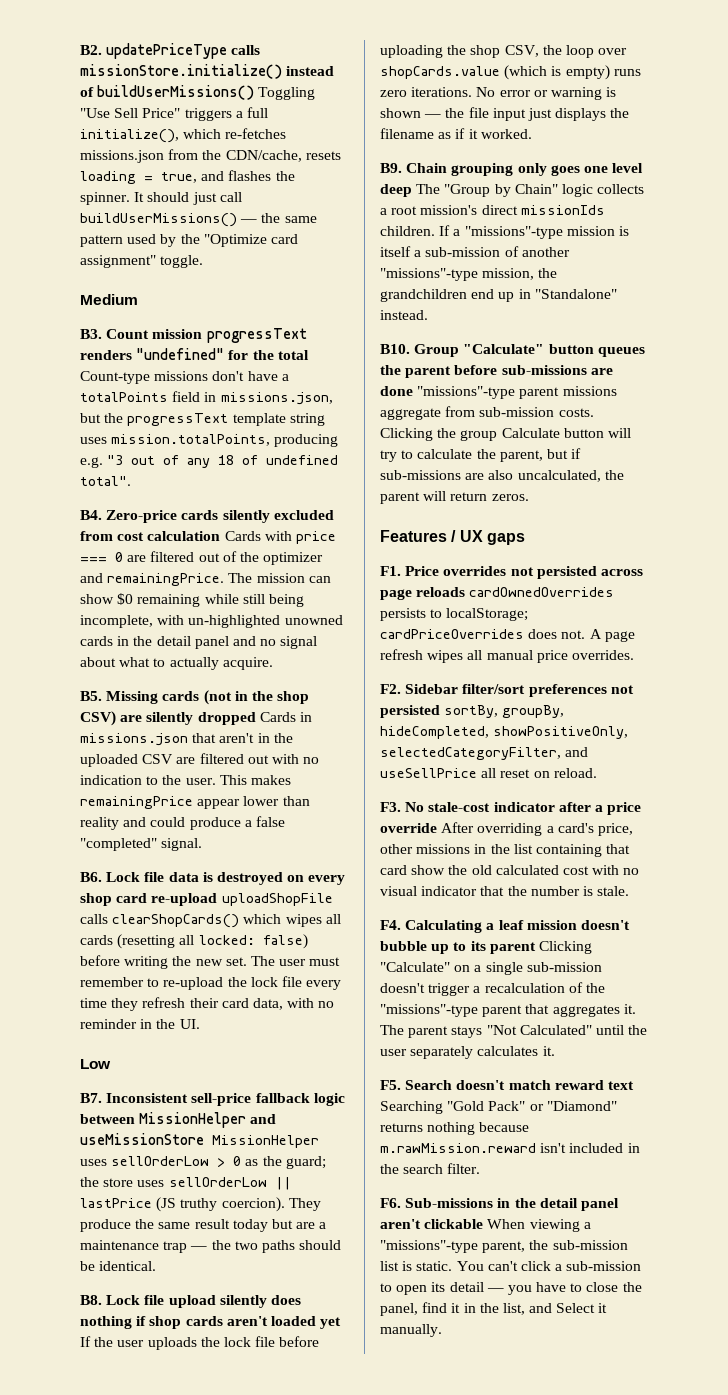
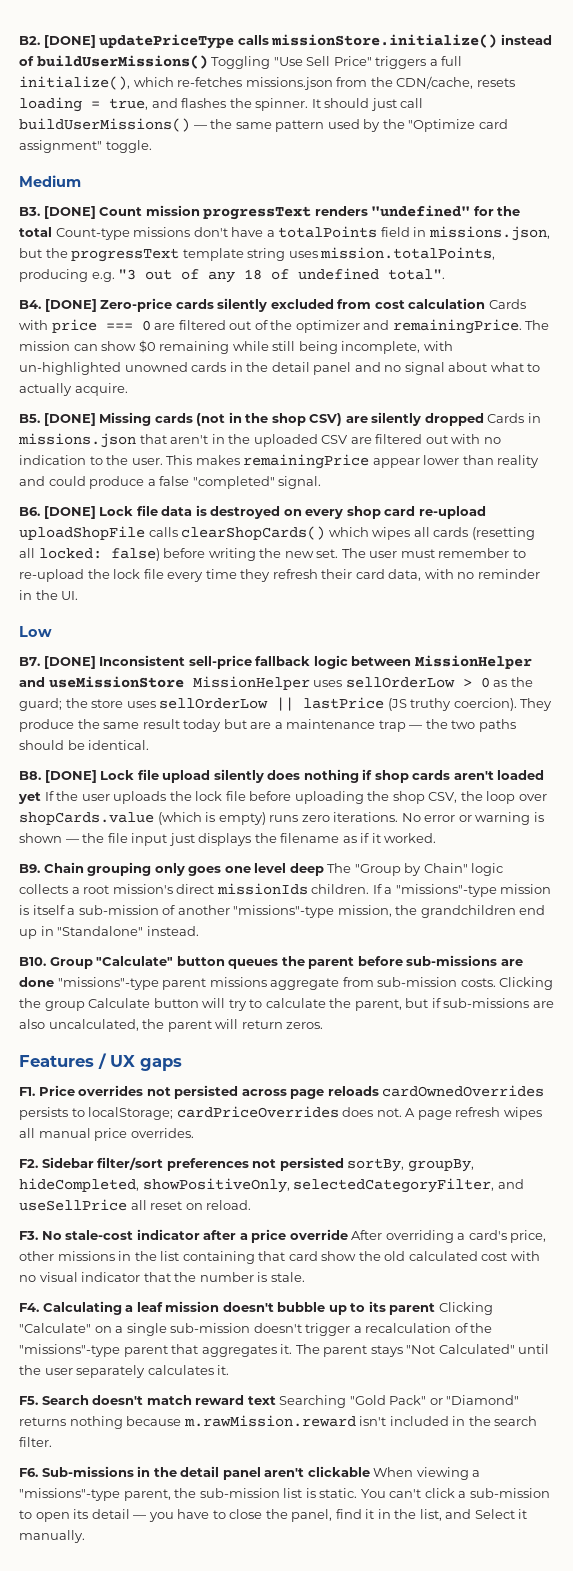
(102, 50) none -> [43,35,96,48] [DONE]
(102, 334) none -> [43,206,96,219] [DONE]
(102, 515) none -> [44,299,97,312] [DONE]
(102, 696) none -> [43,413,96,426] [DONE]
(102, 877) none -> [43,506,96,519] [DONE]
(102, 1098) none -> [43,656,96,669] [DONE]
(102, 1300) none -> [44,770,97,783] [DONE]

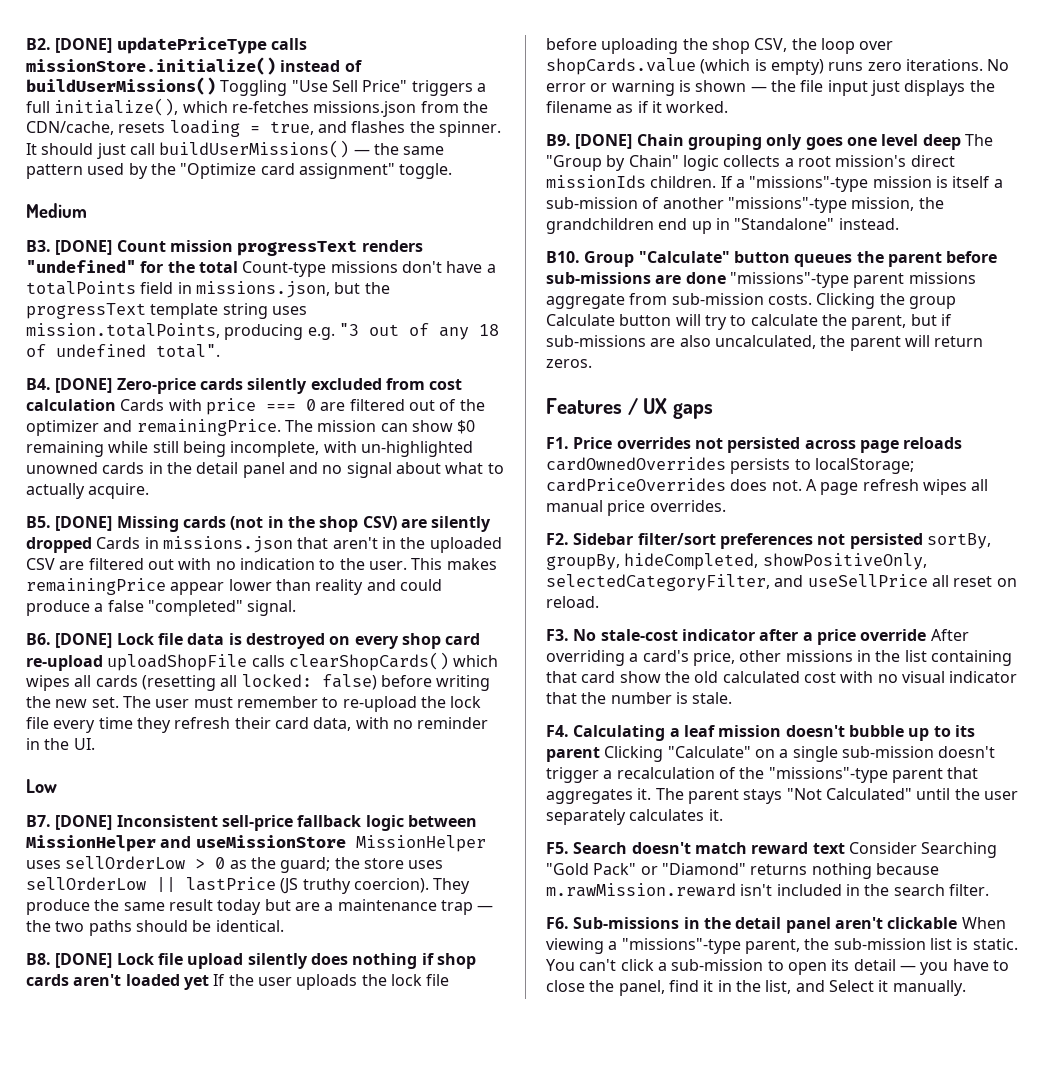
(40, 868) none -> [575,134,633,149] [DONE]
(276, 1400) none -> [848,842,917,854] Consider

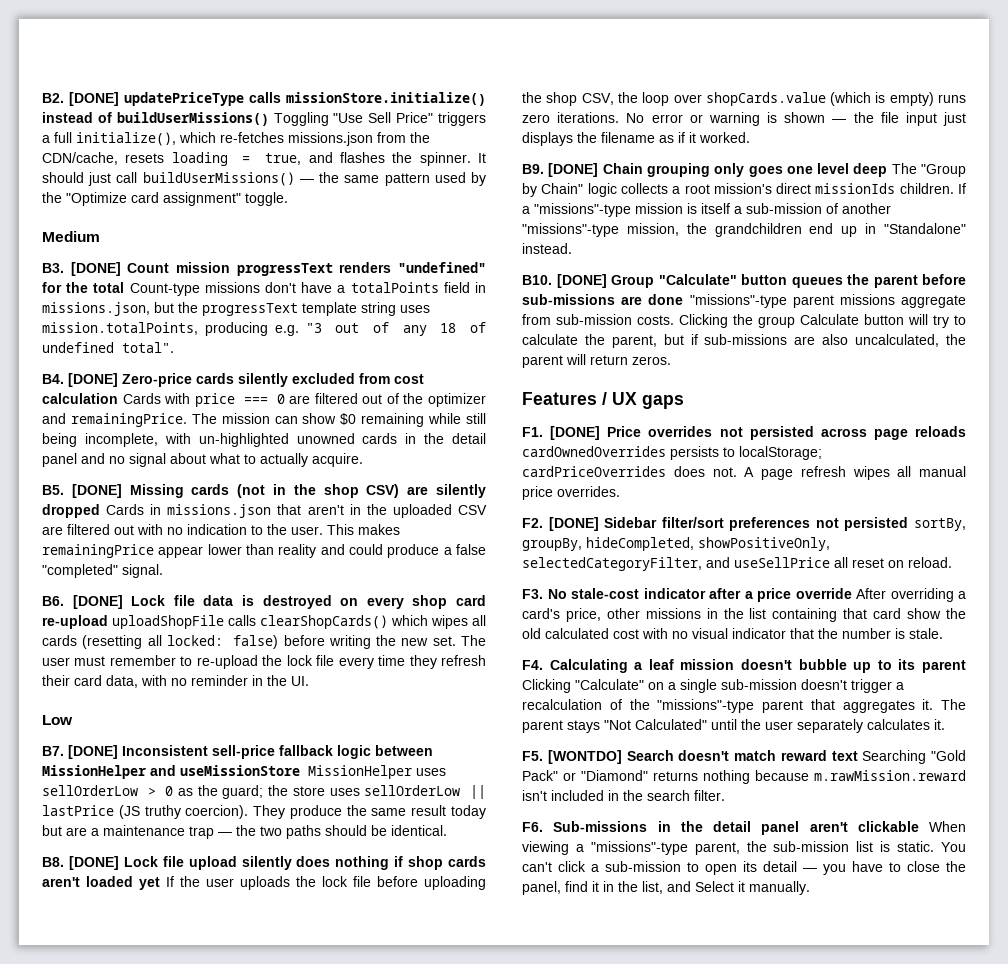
(580, 257) none -> [556,274,607,288] [DONE]
(569, 443) none -> [550,426,601,440] [DONE]
(569, 539) none -> [548,517,599,531] [DONE]
(569, 848) none -> [547,750,622,764] [WONTDO]
[848,842,917,854] Consider -> (858, 756) none

